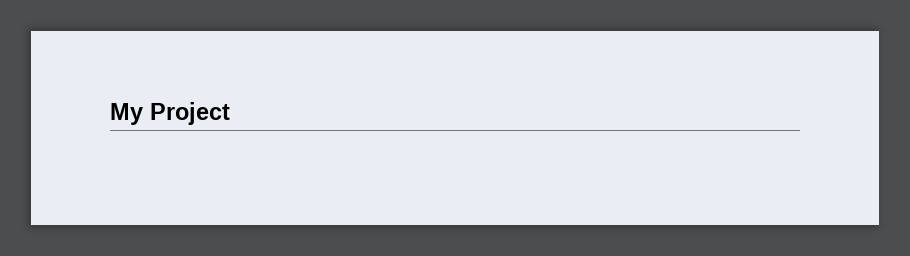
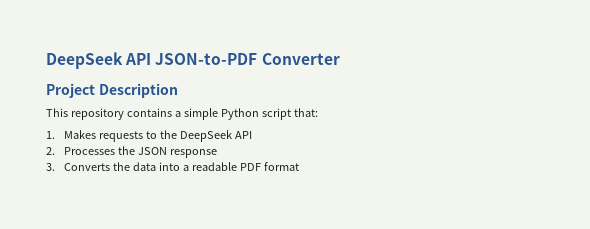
[110,102,230,125] My Project -> [46,52,340,69] [46,83,178,98] [46,108,318,120] [46,130,253,142] [46,146,218,158] [46,162,300,171] DeepSeek API JSON-to-PDF Converter // Project Description // This repository contains a simple Python script that: // 1. Makes requests to the DeepSeek API // 2. Processes the JSON response // 3. Converts the data into a readable PDF format

